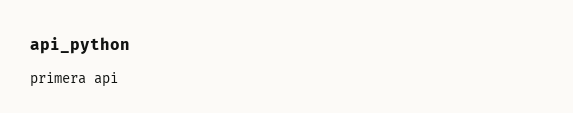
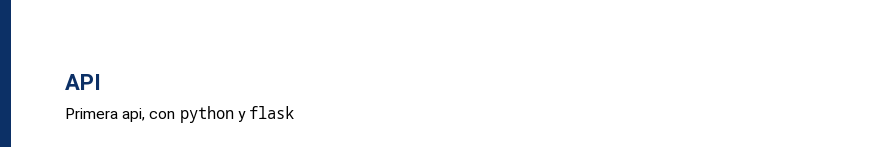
[30,37,130,54] [30,72,118,87] api_python // primera api -> [65,74,101,90] [65,106,294,123] API // Primera api, con python y flask

